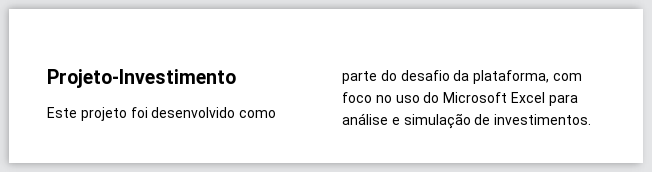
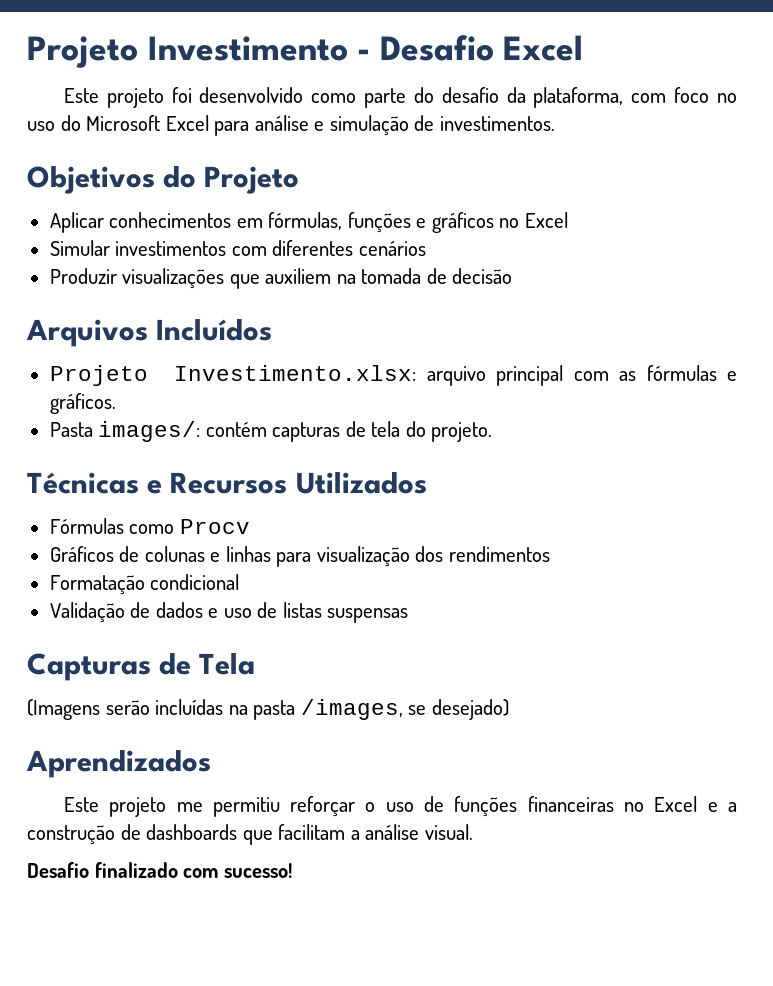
[47,69,236,88] Projeto-Investimento -> [27,35,584,68] Projeto Investimento - Desafio Excel
(592, 119) none -> [27,166,300,194] [49,212,568,233] [49,240,426,256] [49,268,513,289] [26,319,273,347] [49,365,738,386] [49,393,116,414] [49,421,493,442] [27,472,427,494] [49,518,250,534] [49,546,550,567] [49,574,240,595] [49,602,409,623] [27,653,256,681] [27,699,509,720] [26,750,211,778] [63,796,737,817] [27,824,473,845] [27,862,293,878] // Objetivos do Projeto // Aplicar conhecimentos em fórmulas, funções e gráficos no Excel // Simular investimentos com diferentes cenários // Produzir visualizações que auxiliem na tomada de decisão // Arquivos Incluídos // Projeto Investimento.xlsx: arquivo principal com as fórmulas e gráficos. // Pasta images/: contém capturas de tela do projeto. // Técnicas e Recursos Utilizados // Fórmulas como Procv // Gráficos de colunas e linhas para visualização dos rendimentos // Formatação condicional // Validação de dados e uso de listas suspensas // Capturas de Tela // (Imagens serão incluídas na pasta /images, se desejado) // Aprendizados // Este projeto me permitiu reforçar o uso de funções financeiras no Excel e a construção de dashboards que facilitam a análise visual. // Desafio finalizado com sucesso!

